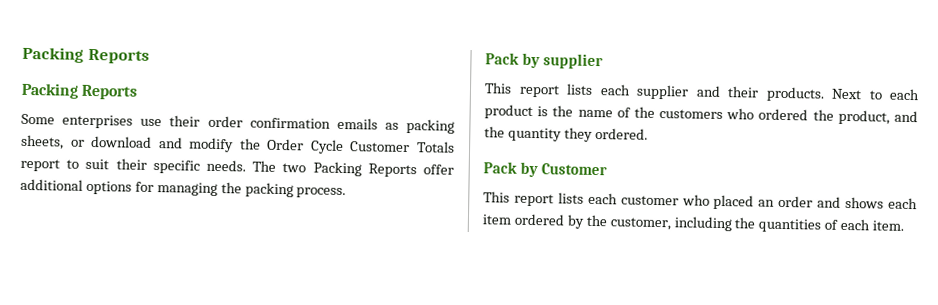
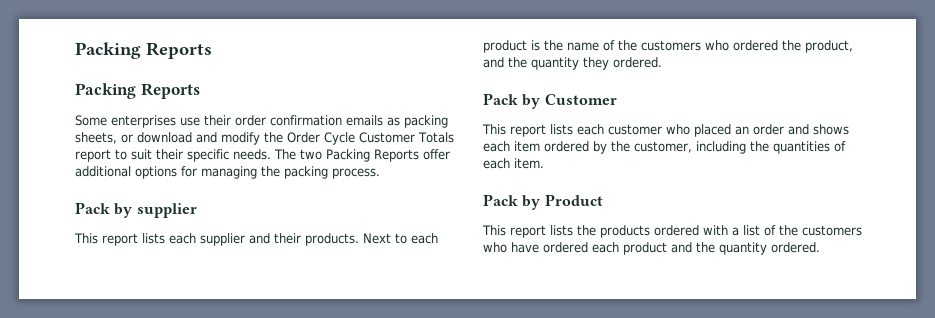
(905, 225) none -> [483,194,603,210] [482,225,862,238] [483,242,820,255] // Pack by Product // This report lists the products ordered with a list of the customers who have ordered each product and the quantity ordered.

